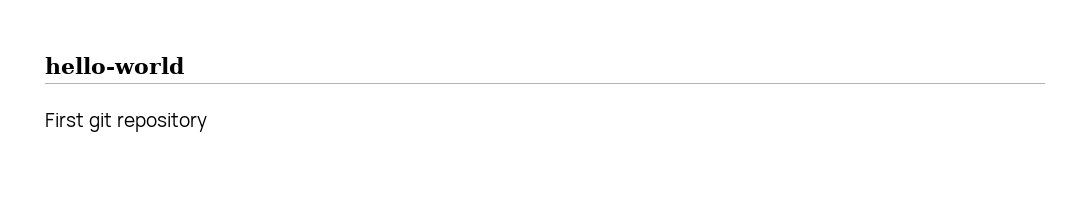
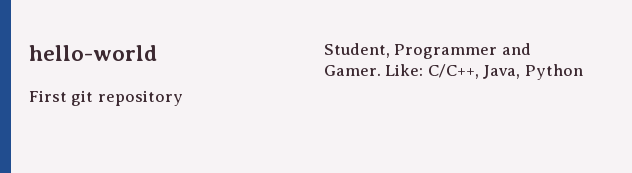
(208, 122) none -> [324,43,531,59] [324,64,583,80] // Student, Programmer and Gamer. Like: C/C++, Java, Python

